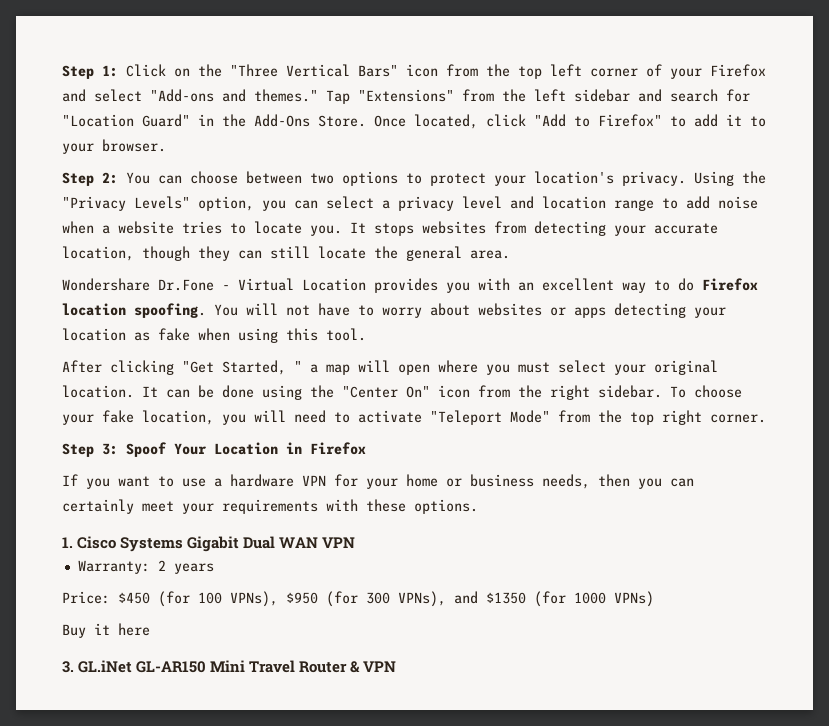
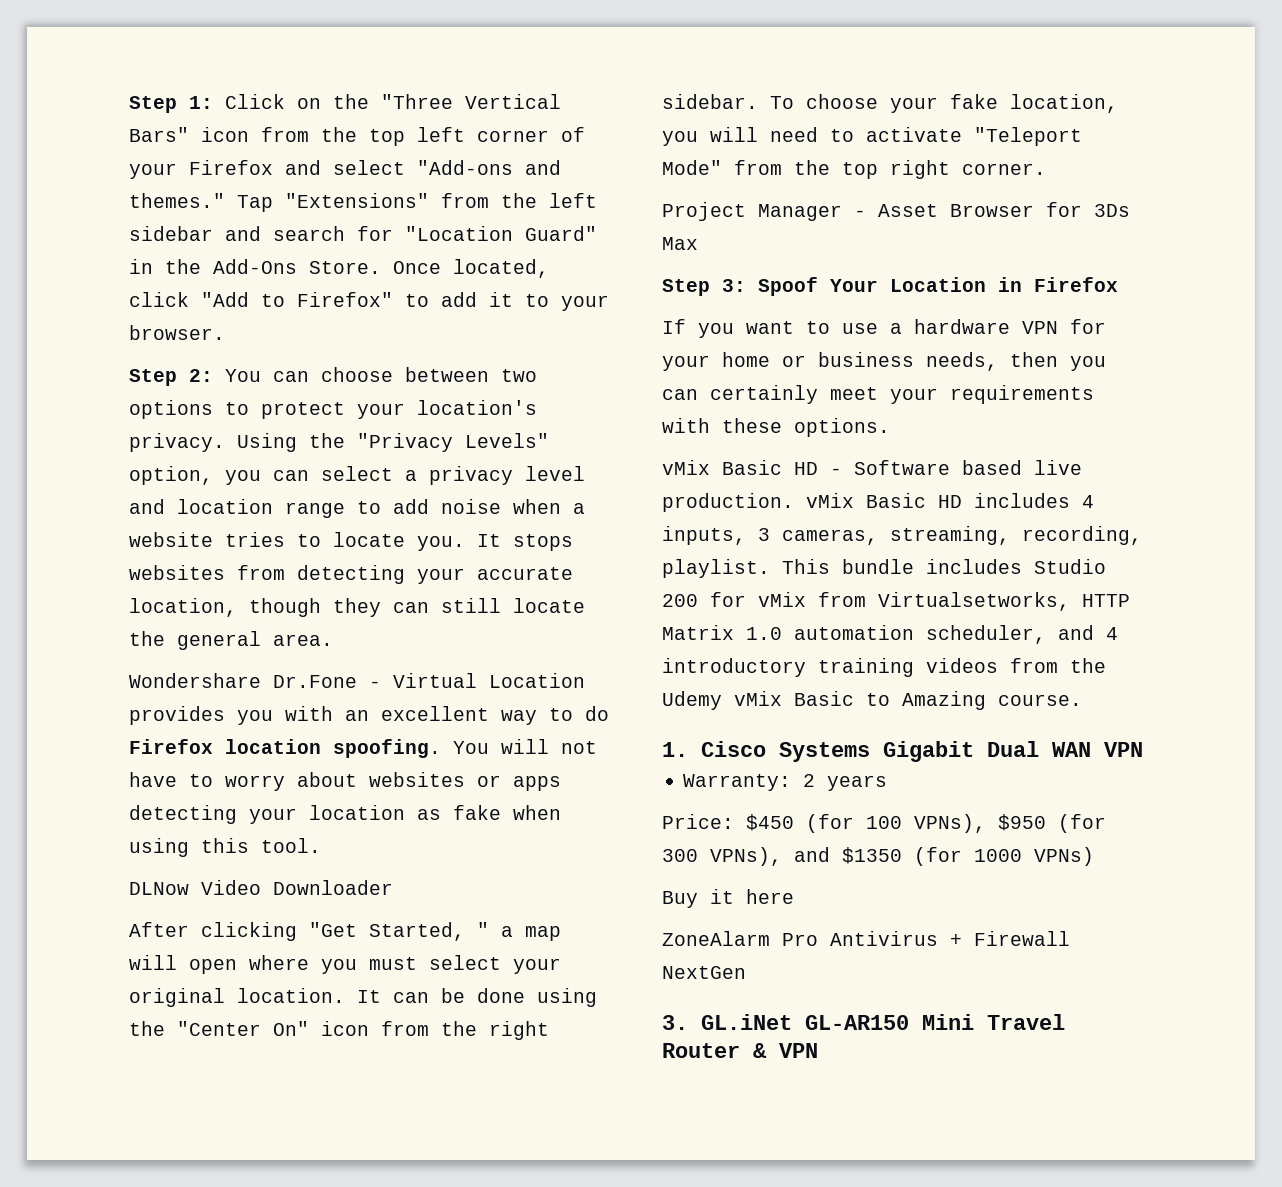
(366, 334) none -> [129,880,393,895] // DLNow Video Downloader
(766, 418) none -> [662,202,1130,221] [662,237,698,250] // Project Manager - Asset Browser for 3Ds Max
(478, 506) none -> [662,460,1082,475] [662,493,1094,512] [662,526,1142,545] [662,559,1106,578] [662,592,1130,611] [662,625,1118,644] [662,658,1106,677] [662,691,1082,710] // vMix Basic HD - Software based live production. vMix Basic HD includes 4 inputs, 3 cameras, streaming, recording, playlist. This bundle includes Studio 200 for vMix from Virtualsetworks, HTTP Matrix 1.0 automation scheduler, and 4 introductory training videos from the Udemy vMix Basic to Amazing course.
(150, 629) none -> [662,931,1070,946] [662,966,746,979] // ZoneAlarm Pro Antivirus + Firewall NextGen

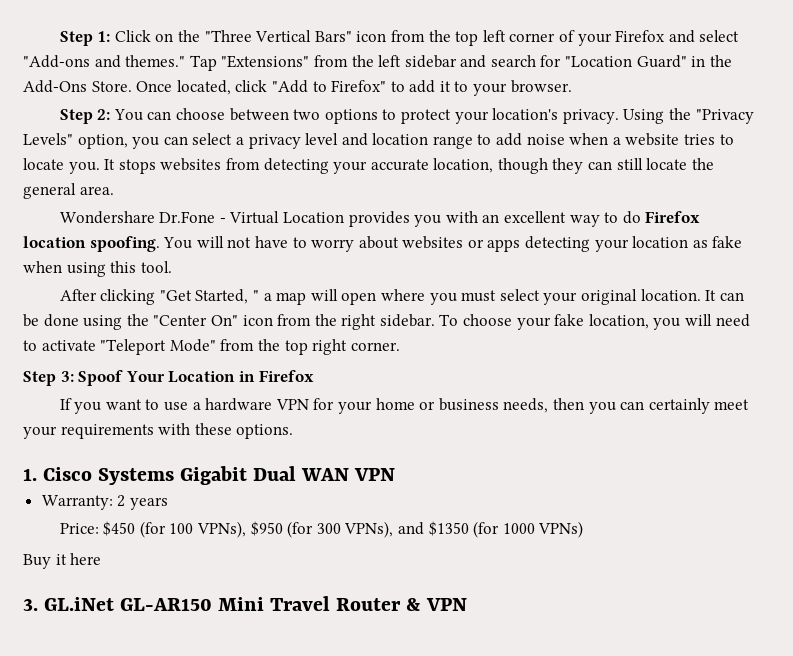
[129,880,393,895] // DLNow Video Downloader -> (172, 267) none
[662,202,1130,221] [662,237,698,250] // Project Manager - Asset Browser for 3Ds Max -> (400, 346) none
[662,460,1082,475] [662,493,1094,512] [662,526,1142,545] [662,559,1106,578] [662,592,1130,611] [662,625,1118,644] [662,658,1106,677] [662,691,1082,710] // vMix Basic HD - Software based live production. vMix Basic HD includes 4 inputs, 3 cameras, streaming, recording, playlist. This bundle includes Studio 200 for vMix from Virtualsetworks, HTTP Matrix 1.0 automation scheduler, and 4 introductory training videos from the Udemy vMix Basic to Amazing course. -> (294, 431) none
[662,931,1070,946] [662,966,746,979] // ZoneAlarm Pro Antivirus + Firewall NextGen -> (102, 559) none

